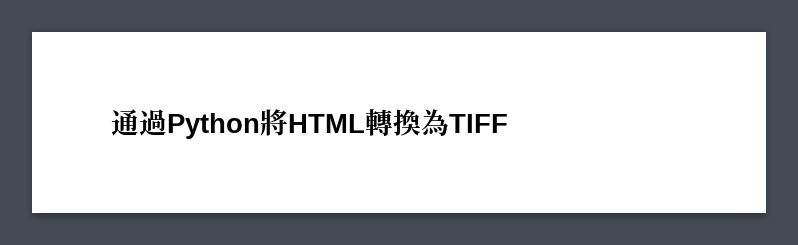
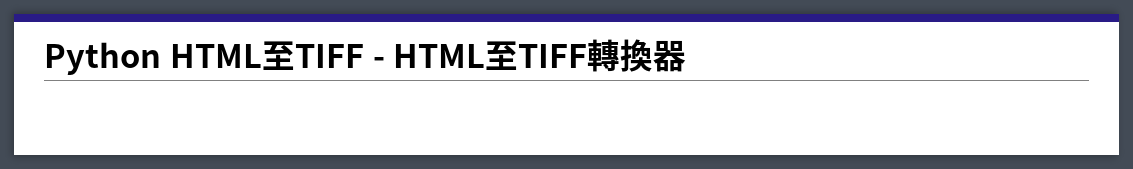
[111,109,508,139] 通過Python將HTML轉換為TIFF -> [44,39,687,75] Python HTML至TIFF - HTML至TIFF轉換器

